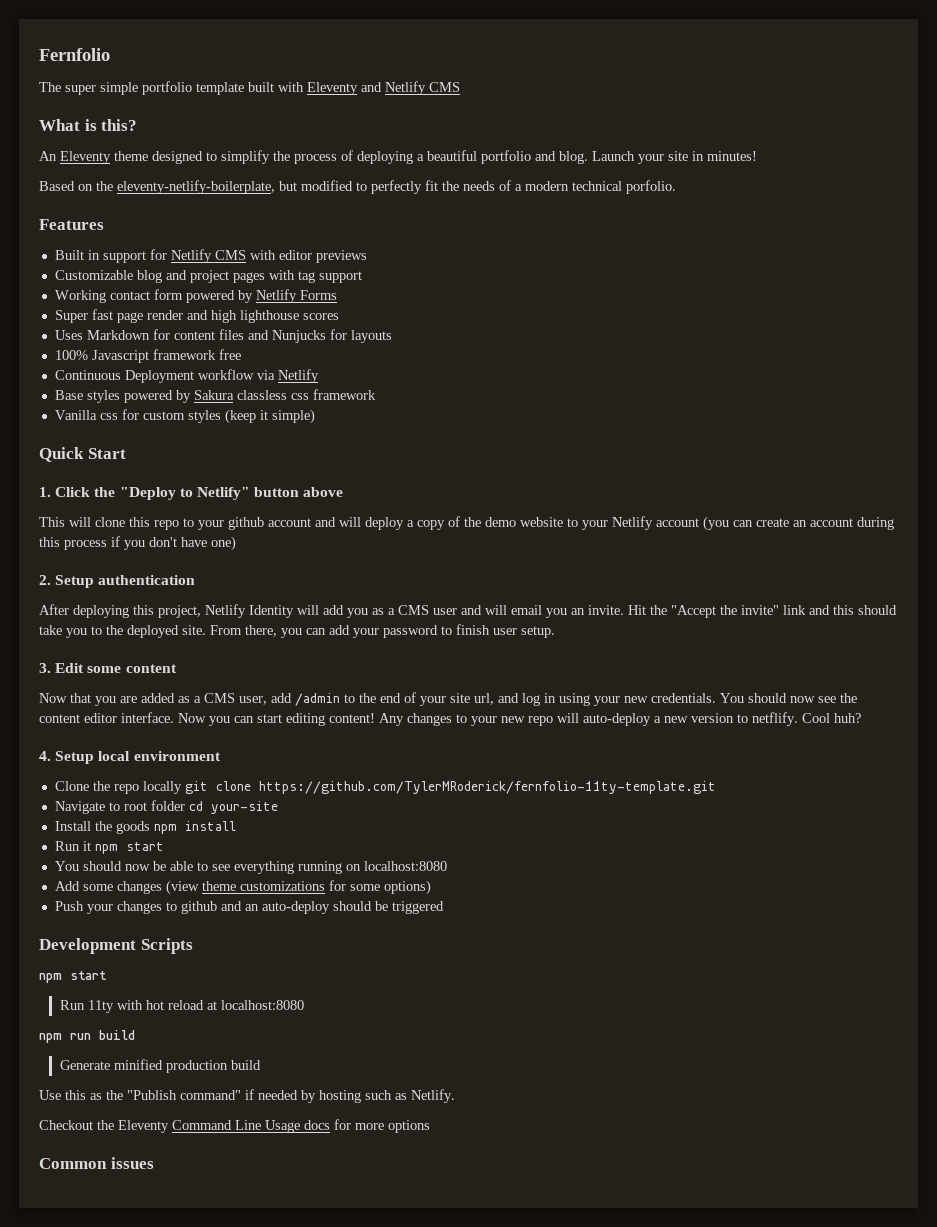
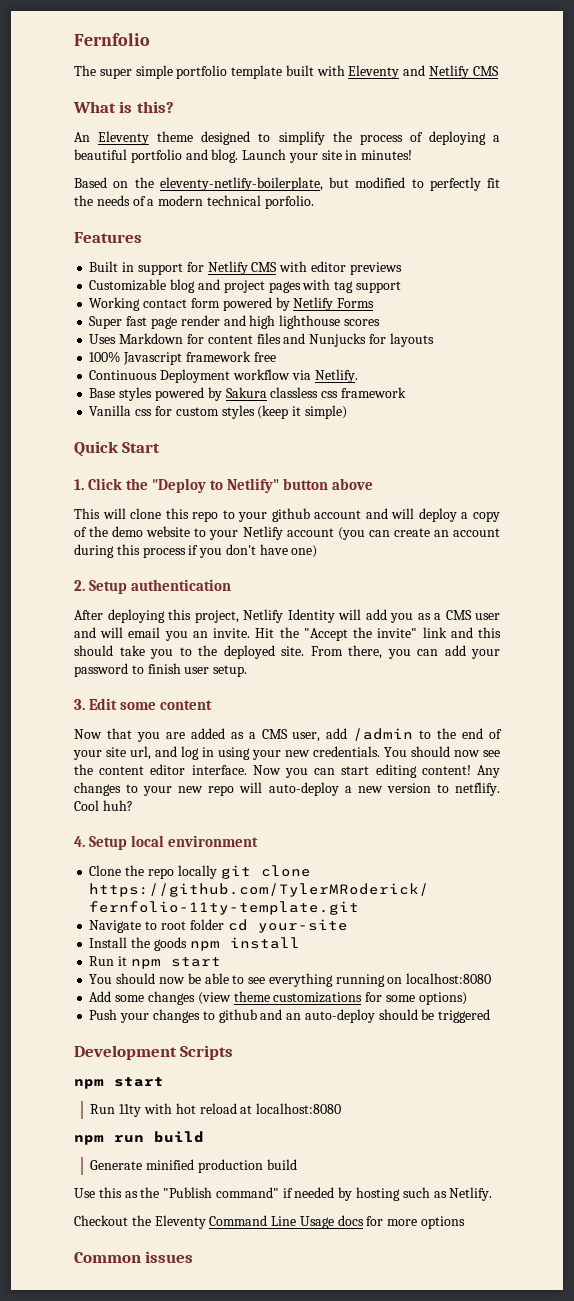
[277,369,319,383] Netlify -> [314,369,358,383] Netlify.

